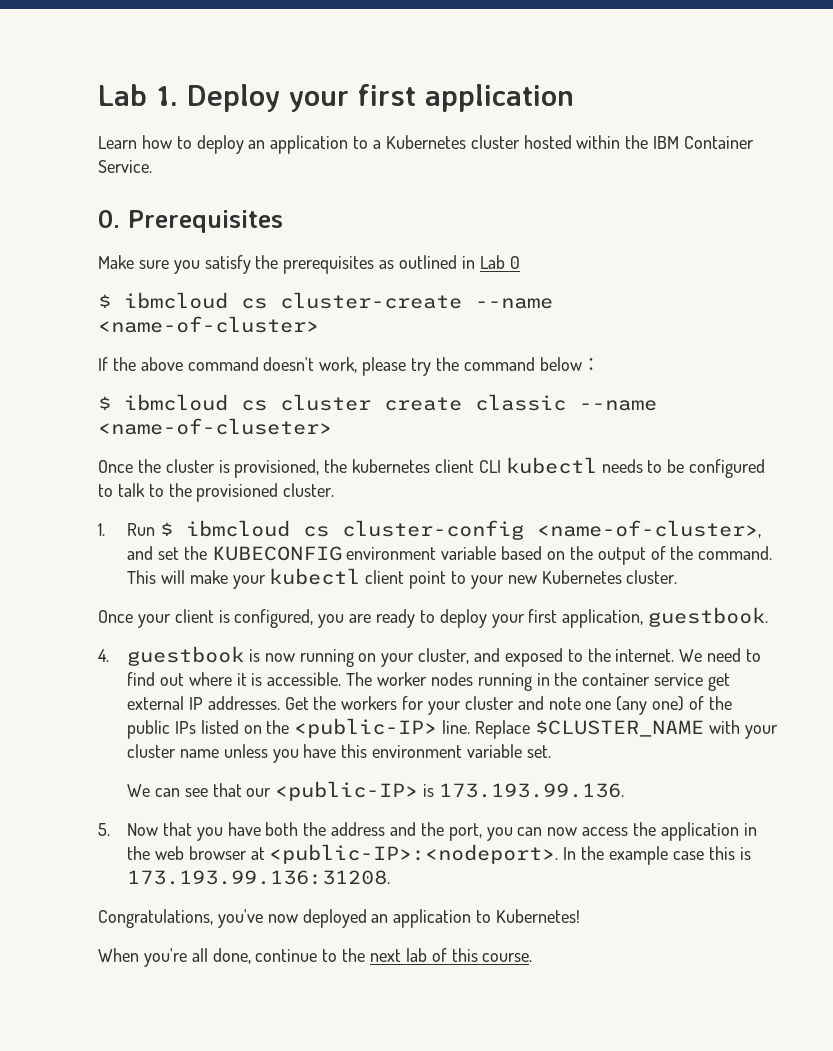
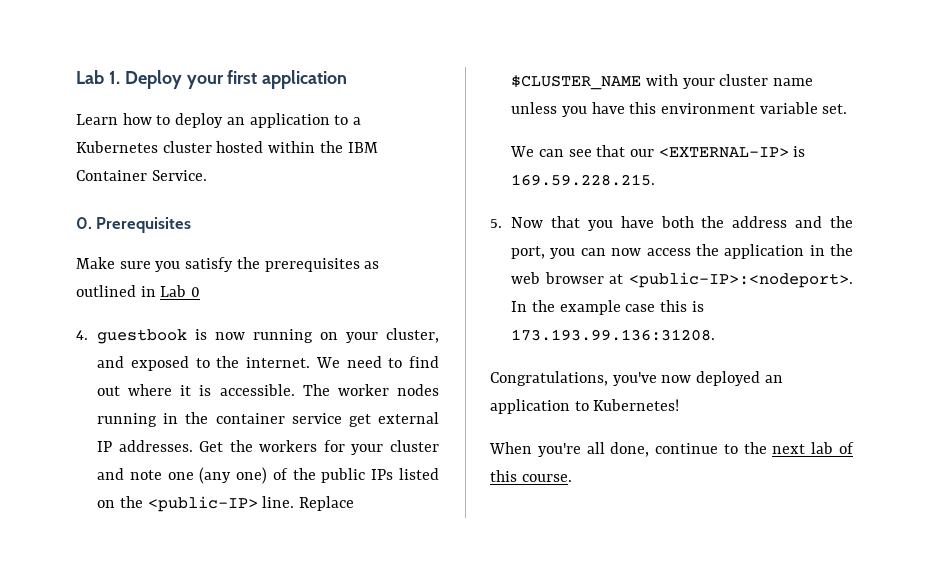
[98,292,553,309] [98,316,319,333] [98,357,600,376] [98,394,657,411] [98,418,332,435] [98,457,766,478] [98,483,335,502] [98,520,761,540] [126,546,773,565] [126,568,678,589] [98,607,769,628] // $ ibmcloud cs cluster-create --name <name-of-cluster> // If the above command doesn't work, please try the command below： // $ ibmcloud cs cluster create classic --name <name-of-cluseter> // Once the cluster is provisioned, the kubernetes client CLI kubectl needs to be configured to talk to the provisioned cluster. // 1. Run $ ibmcloud cs cluster-config <name-of-cluster>, and set the KUBECONFIG environment variable based on the output of the command. This will make your kubectl client point to your new Kubernetes cluster. // Once your client is configured, you are ready to deploy your first application, guestbook. -> (201, 292) none
[275,781,624,801] <public-IP> is 173.193.99.136. -> [658,146,806,158] [511,174,656,186] <EXTERNAL-IP> is 169.59.228.215.

